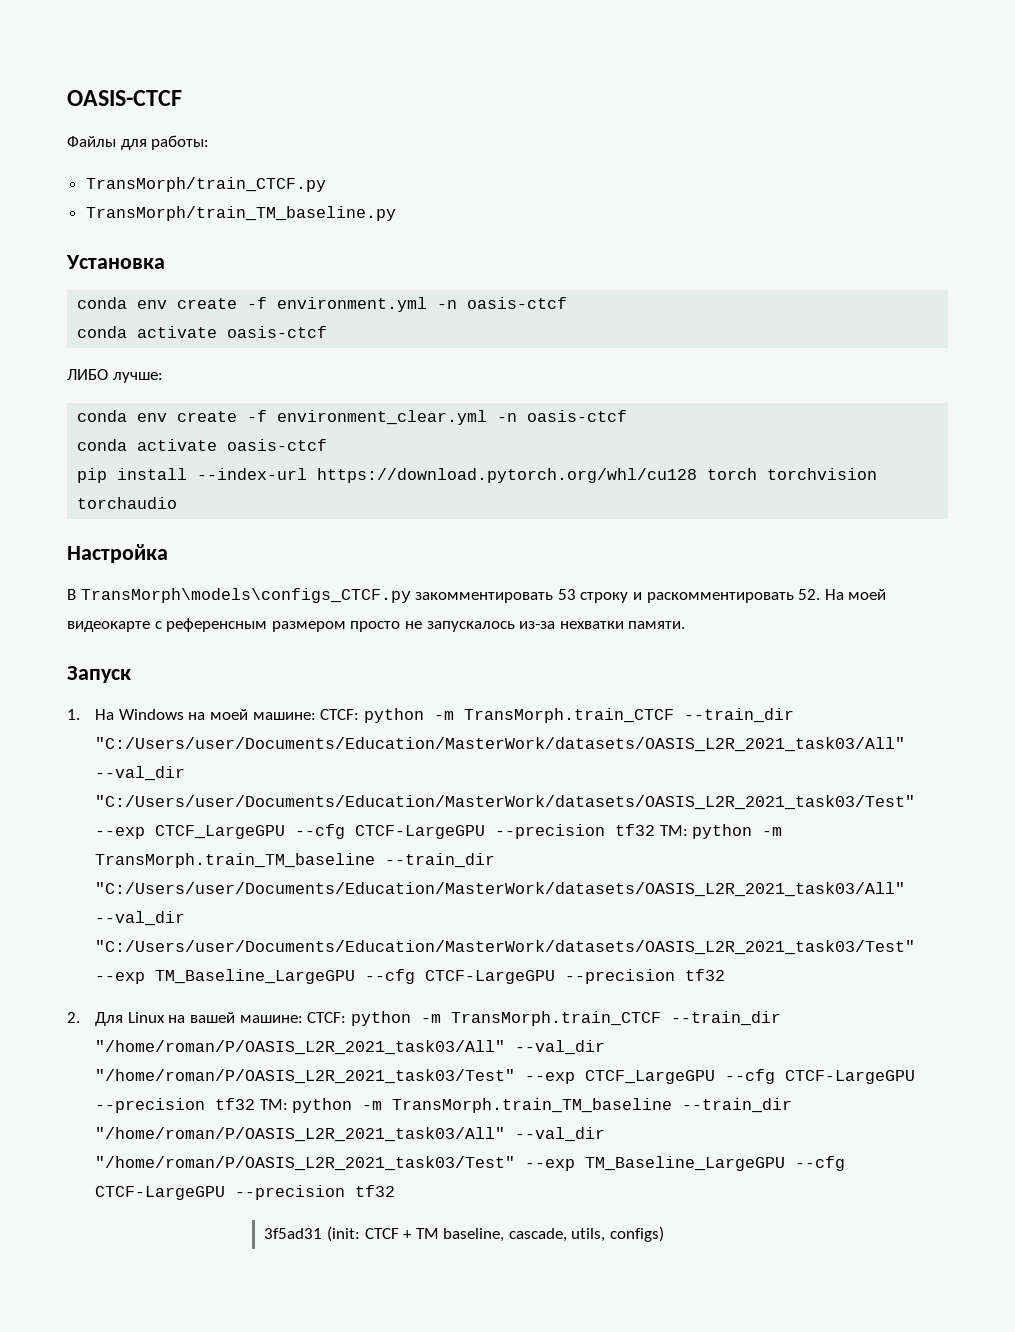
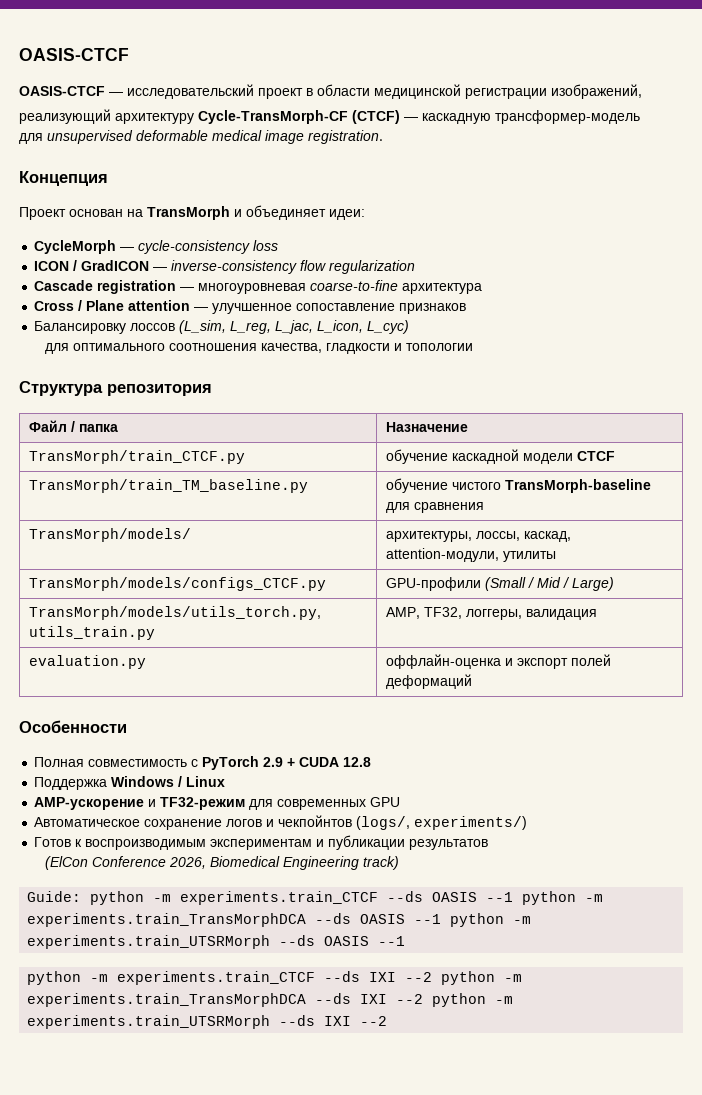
[67,135,210,150] [85,177,326,192] [85,206,396,221] [66,255,165,269] [77,297,568,312] [77,326,328,338] [67,369,163,383] [77,410,628,425] [77,439,328,451] [77,468,878,483] [77,497,178,509] [67,544,168,563] [67,588,887,603] [67,618,686,632] [67,666,131,683] [67,708,794,723] [95,737,906,752] [95,766,186,781] [95,795,916,810] [95,824,783,839] [95,853,496,868] [95,882,906,897] [95,911,186,926] [95,940,916,955] [95,969,726,984] [67,1011,781,1026] [95,1040,606,1055] [95,1069,916,1084] [95,1098,793,1113] [95,1127,606,1142] [95,1156,846,1171] [95,1185,396,1200] [264,1226,665,1242] Файлы для работы: // TransMorph/train_CTCF.py // TransMorph/train_TM_baseline.py // Установка // conda env create -f environment.yml -n oasis-ctcf // conda activate oasis-ctcf // ЛИБО лучше: // conda env create -f environment_clear.yml -n oasis-ctcf // conda activate oasis-ctcf // pip install --index-url https://download.pytorch.org/whl/cu128 torch torchvision torchaudio // Настройка // В TransMorph\models\configs_CTCF.py закомментировать 53 строку и раскомментировать 52. На моей видеокарте с референсным размером просто не запускалось из-за нехватки памяти. // Запуск // 1. На Windows на моей машине: CTCF: python -m TransMorph.train_CTCF --train_dir "C:/Users/user/Documents/Education/MasterWork/datasets/OASIS_L2R_2021_task03/All" --val_dir "C:/Users/user/Documents/Education/MasterWork/datasets/OASIS_L2R_2021_task03/Test" --exp CTCF_LargeGPU --cfg CTCF-LargeGPU --precision tf32 TM: python -m TransMorph.train_TM_baseline --train_dir "C:/Users/user/Documents/Education/MasterWork/datasets/OASIS_L2R_2021_task03/All" --val_dir "C:/Users/user/Documents/Education/MasterWork/datasets/OASIS_L2R_2021_task03/Test" --exp TM_Baseline_LargeGPU --cfg CTCF-LargeGPU --precision tf32 // 2. Для Linux на вашей машине: CTCF: python -m TransMorph.train_CTCF --train_dir "/home/roman/P/OASIS_L2R_2021_task03/All" --val_dir "/home/roman/P/OASIS_L2R_2021_task03/Test" --exp CTCF_LargeGPU --cfg CTCF-LargeGPU --precision tf32 TM: python -m TransMorph.train_TM_baseline --train_dir "/home/roman/P/OASIS_L2R_2021_task03/All" --val_dir "/home/roman/P/OASIS_L2R_2021_task03/Test" --exp TM_Baseline_LargeGPU --cfg CTCF-LargeGPU --precision tf32 // 3f5ad31 (init: CTCF + TM baseline, cascade, utils, configs) -> [19,84,642,99] [19,109,640,124] [19,130,383,144] [19,171,108,186] [19,205,365,220] [34,240,279,254] [34,260,416,274] [34,280,483,294] [34,300,467,314] [34,320,410,334] [44,343,473,354] [19,381,212,396] [29,420,119,432] [386,422,469,432] [29,450,246,464] [386,449,616,464] [29,479,309,493] [386,478,652,493] [386,502,485,513] [29,528,192,542] [386,531,572,542] [386,548,557,562] [29,577,327,591] [386,577,615,591] [29,606,322,620] [29,626,156,640] [386,607,598,620] [29,655,147,669] [386,654,612,669] [386,674,473,689] [19,720,127,733] [34,756,372,770] [34,776,226,790] [34,797,401,810] [34,815,528,830] [34,835,489,850] [44,856,399,870] [27,891,604,905] [27,913,532,927] [27,935,406,949] [27,971,523,985] [27,993,514,1007] [27,1015,388,1029] OASIS-CTCF — исследовательский проект в области медицинской регистрации изображений, // реализующий архитектуру Cycle-TransMorph-CF (CTCF) — каскадную трансформер-модель // для unsupervised deformable medical image registration. // Концепция // Проект основан на TransMorph и объединяет идеи: // CycleMorph — cycle-consistency loss // ICON / GradICON — inverse-consistency flow regularization // Cascade registration — многоуровневая coarse-to-fine архитектура // Cross / Plane attention — улучшенное сопоставление признаков // Балансировку лоссов (L_sim, L_reg, L_jac, L_icon, L_cyc) // для оптимального соотношения качества, гладкости и топологии // Структура репозитория // Файл / папка | Назначение // TransMorph/train_CTCF.py | обучение каскадной модели CTCF // TransMorph/train_TM_baseline.py | обучение чистого TransMorph-baseline для сравнения // TransMorph/models/ | архитектуры, лоссы, каскад, attention-модули, утилиты // TransMorph/models/configs_CTCF.py | GPU-профили (Small / Mid / Large) // TransMorph/models/utils_torch.py, utils_train.py | AMP, TF32, логгеры, валидация // evaluation.py | оффлайн-оценка и экспорт полей деформаций // Особенности // Полная совместимость с PyTorch 2.9 + CUDA 12.8 // Поддержка Windows / Linux // AMP-ускорение и TF32-режим для современных GPU // Автоматическое сохранение логов и чекпойнтов (logs/, experiments/) // Готов к воспроизводимым экспериментам и публикации результатов // (ElCon Conference 2026, Biomedical Engineering track) // Guide: python -m experiments.train_CTCF --ds OASIS --1 python -m experiments.train_TransMorphDCA --ds OASIS --1 python -m experiments.train_UTSRMorph --ds OASIS --1 // python -m experiments.train_CTCF --ds IXI --2 python -m experiments.train_TransMorphDCA --ds IXI --2 python -m experiments.train_UTSRMorph --ds IXI --2

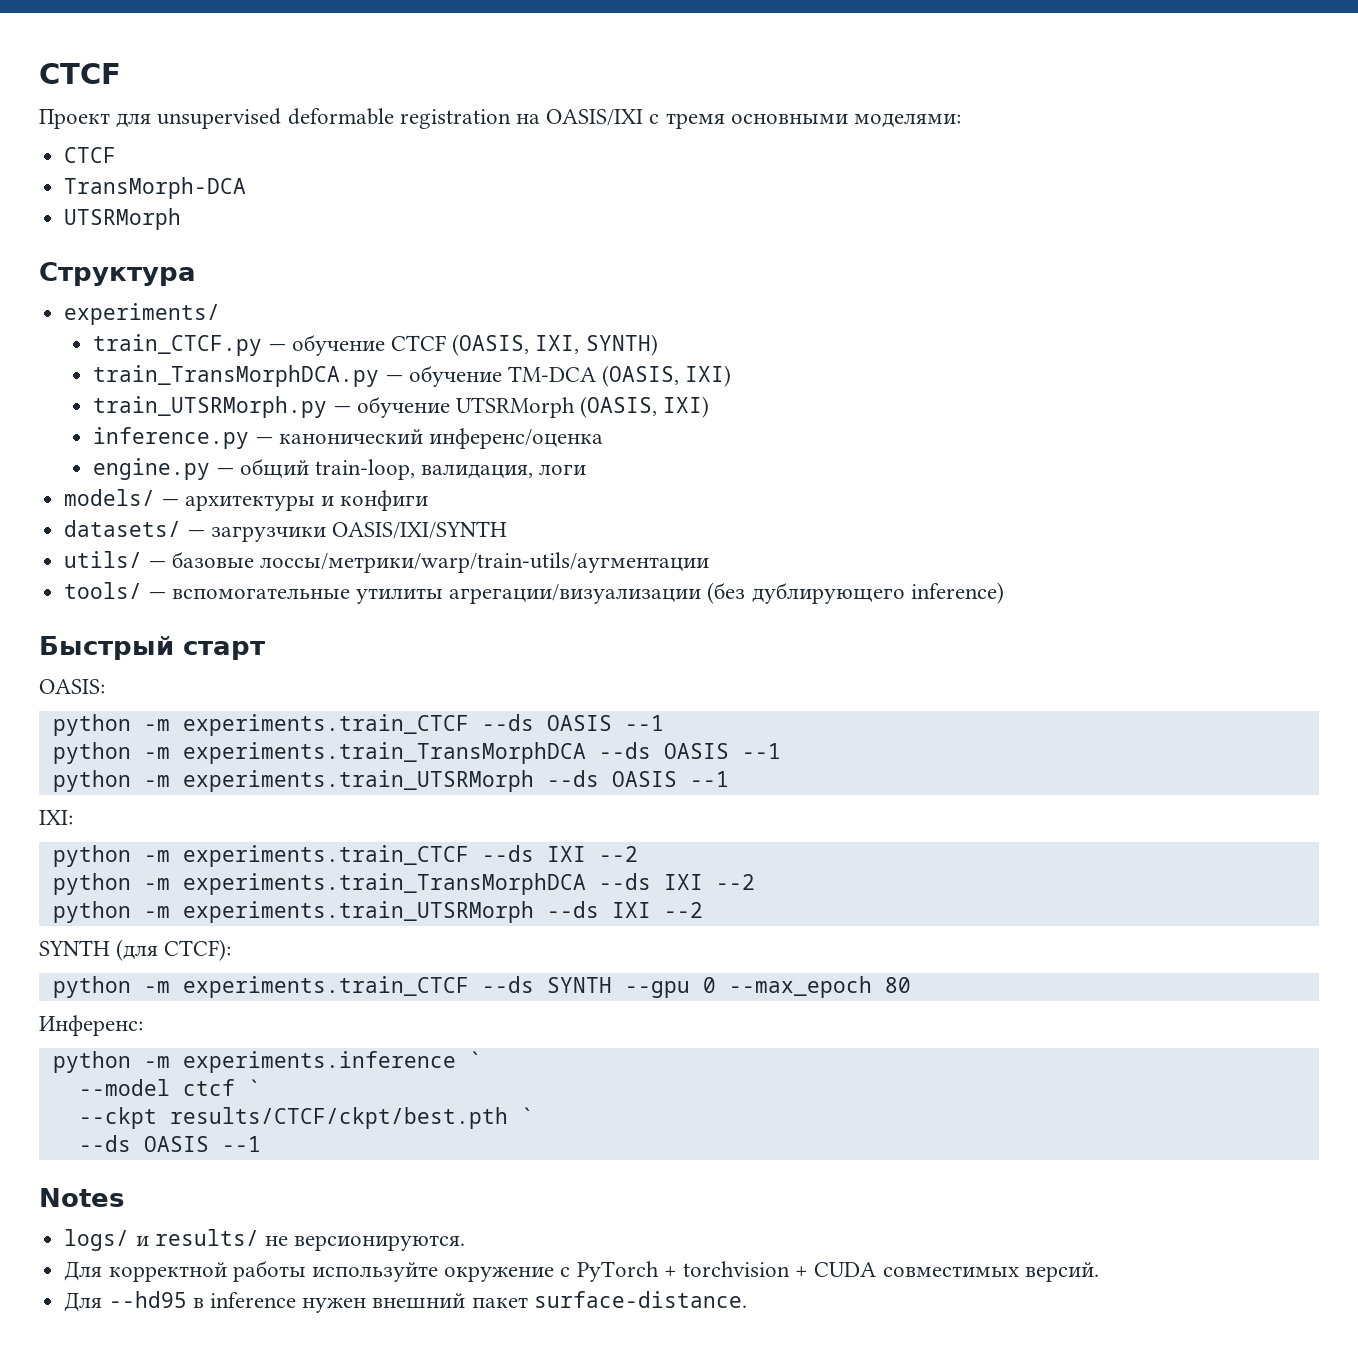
[19,48,129,61] [19,84,642,99] [19,109,640,124] [19,130,383,144] [19,171,108,186] [19,205,365,220] [34,240,279,254] [34,260,416,274] [34,280,483,294] [34,300,467,314] [34,320,410,334] [44,343,473,354] [19,381,212,396] [29,420,119,432] [386,422,469,432] [29,450,246,464] [386,449,616,464] [29,479,309,493] [386,478,652,493] [386,502,485,513] [29,528,192,542] [386,531,572,542] [386,548,557,562] [29,577,327,591] [386,577,615,591] [29,606,322,620] [29,626,156,640] [386,607,598,620] [29,655,147,669] [386,654,612,669] [386,674,473,689] [19,720,127,733] [34,756,372,770] [34,776,226,790] [34,797,401,810] [34,815,528,830] [34,835,489,850] [44,856,399,870] [27,891,82,902] OASIS-CTCF // OASIS-CTCF — исследовательский проект в области медицинской регистрации изображений, // реализующий архитектуру Cycle-TransMorph-CF (CTCF) — каскадную трансформер-модель // для unsupervised deformable medical image registration. // Концепция // Проект основан на TransMorph и объединяет идеи: // CycleMorph — cycle-consistency loss // ICON / GradICON — inverse-consistency flow regularization // Cascade registration — многоуровневая coarse-to-fine архитектура // Cross / Plane attention — улучшенное сопоставление признаков // Балансировку лоссов (L_sim, L_reg, L_jac, L_icon, L_cyc) // для оптимального соотношения качества, гладкости и топологии // Структура репозитория // Файл / папка | Назначение // TransMorph/train_CTCF.py | обучение каскадной модели CTCF // TransMorph/train_TM_baseline.py | обучение чистого TransMorph-baseline для сравнения // TransMorph/models/ | архитектуры, лоссы, каскад, attention-модули, утилиты // TransMorph/models/configs_CTCF.py | GPU-профили (Small / Mid / Large) // TransMorph/models/utils_torch.py, utils_train.py | AMP, TF32, логгеры, валидация // evaluation.py | оффлайн-оценка и экспорт полей деформаций // Особенности // Полная совместимость с PyTorch 2.9 + CUDA 12.8 // Поддержка Windows / Linux // AMP-ускорение и TF32-режим для современных GPU // Автоматическое сохранение логов и чекпойнтов (logs/, experiments/) // Готов к воспроизводимым экспериментам и публикации результатов // (ElCon Conference 2026, Biomedical Engineering track) // Guide: -> [39,63,121,84] [39,108,962,129] [64,147,117,163] [64,177,247,199] [64,208,182,230] [39,262,196,286] [64,303,221,325] [93,334,658,356] [93,365,732,387] [93,396,710,418] [93,427,603,449] [93,458,587,480] [64,489,429,511] [64,520,507,542] [64,551,709,573] [64,582,1004,604] [39,636,265,660] [39,679,105,694] CTCF // Проект для unsupervised deformable registration на OASIS/IXI с тремя основными моделями: // CTCF // TransMorph-DCA // UTSRMorph // Структура // experiments/ // train_CTCF.py — обучение CTCF (OASIS, IXI, SYNTH) // train_TransMorphDCA.py — обучение TM-DCA (OASIS, IXI) // train_UTSRMorph.py — обучение UTSRMorph (OASIS, IXI) // inference.py — канонический инференс/оценка // engine.py — общий train-loop, валидация, логи // models/ — архитектуры и конфиги // datasets/ — загрузчики OASIS/IXI/SYNTH // utils/ — базовые лоссы/метрики/warp/train-utils/аугментации // tools/ — вспомогательные утилиты агрегации/визуализации (без дублирующего inference) // Быстрый старт // OASIS: //
(514, 897) none -> (664, 723) //
(442, 919) none -> (781, 751) //
(406, 941) none -> [39,810,73,825] // IXI:
(433, 977) none -> (638, 854) //
(424, 999) none -> (755, 882) //
(388, 1021) none -> [39,939,232,961] [52,976,911,998] [39,1015,143,1036] [52,1051,482,1073] [78,1079,261,1096] [78,1107,534,1129] [78,1135,261,1152] [39,1188,124,1207] [64,1229,466,1251] [64,1260,1099,1282] [64,1291,747,1313] // SYNTH (для CTCF): // python -m experiments.train_CTCF --ds SYNTH --gpu 0 --max_epoch 80 // Инференс: // python -m experiments.inference ` // --model ctcf ` // --ckpt results/CTCF/ckpt/best.pth ` // --ds OASIS --1 // Notes // logs/ и results/ не версионируются. // Для корректной работы используйте окружение с PyTorch + torchvision + CUDA совместимых версий. // Для --hd95 в inference нужен внешний пакет surface-distance.

